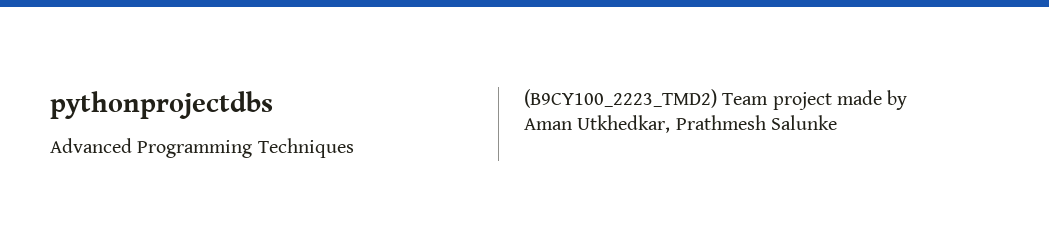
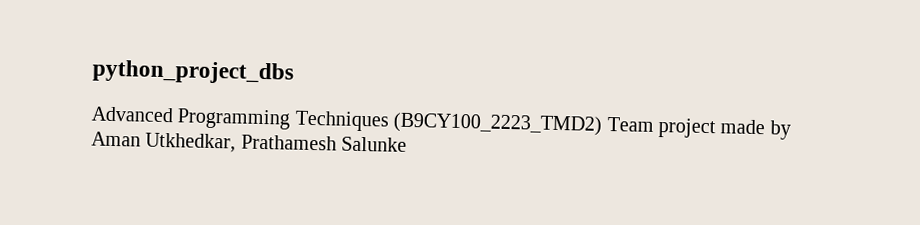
[50,91,273,119] pythonprojectdbs -> [92,59,294,85] python_project_dbs
[675,115,766,130] Prathmesh -> [240,134,337,151] Prathamesh

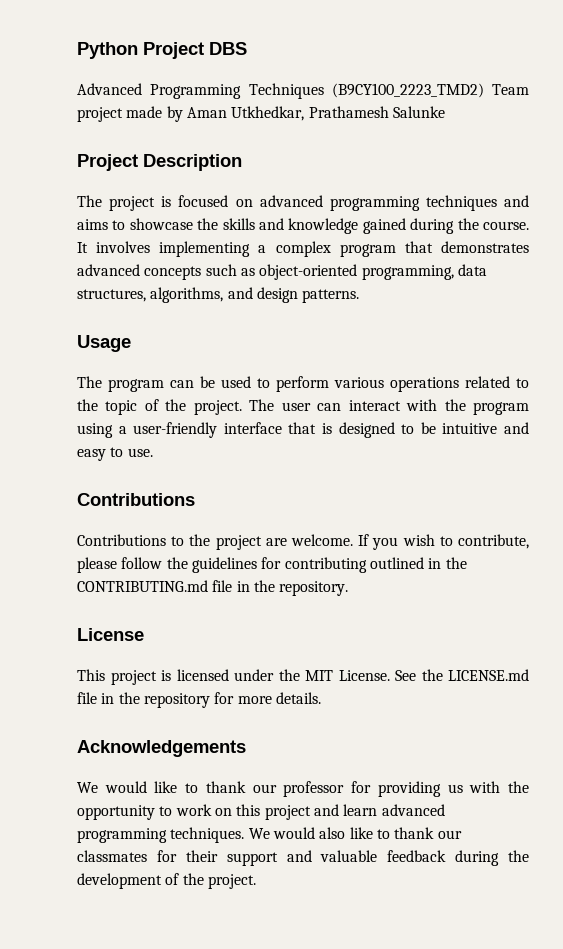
[92,59,294,85] python_project_dbs -> [77,42,247,59] Python Project DBS
(408, 144) none -> [77,154,242,171] [77,195,529,211] [77,218,529,234] [77,241,529,257] [77,264,487,280] [77,287,360,303] [77,335,131,352] [77,376,529,392] [77,399,529,415] [77,422,529,438] [77,447,153,461] [77,493,195,506] [77,534,529,550] [77,557,467,573] [77,580,349,596] [77,628,144,641] [77,669,529,685] [77,692,321,708] [77,740,246,757] [77,781,530,797] [77,804,445,820] [77,827,462,843] [77,850,529,866] [77,873,256,889] // Project Description // The project is focused on advanced programming techniques and aims to showcase the skills and knowledge gained during the course. It involves implementing a complex program that demonstrates advanced concepts such as object-oriented programming, data structures, algorithms, and design patterns. // Usage // The program can be used to perform various operations related to the topic of the project. The user can interact with the program using a user-friendly interface that is designed to be intuitive and easy to use. // Contributions // Contributions to the project are welcome. If you wish to contribute, please follow the guidelines for contributing outlined in the CONTRIBUTING.md file in the repository. // License // This project is licensed under the MIT License. See the LICENSE.md file in the repository for more details. // Acknowledgements // We would like to thank our professor for providing us with the opportunity to work on this project and learn advanced programming techniques. We would also like to thank our classmates for their support and valuable feedback during the development of the project.

